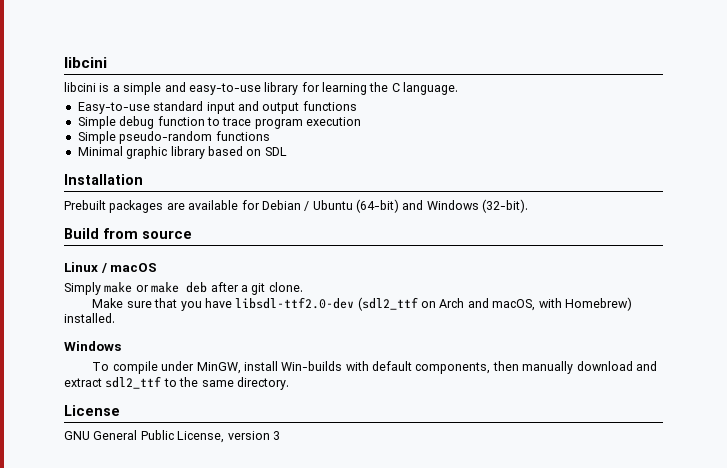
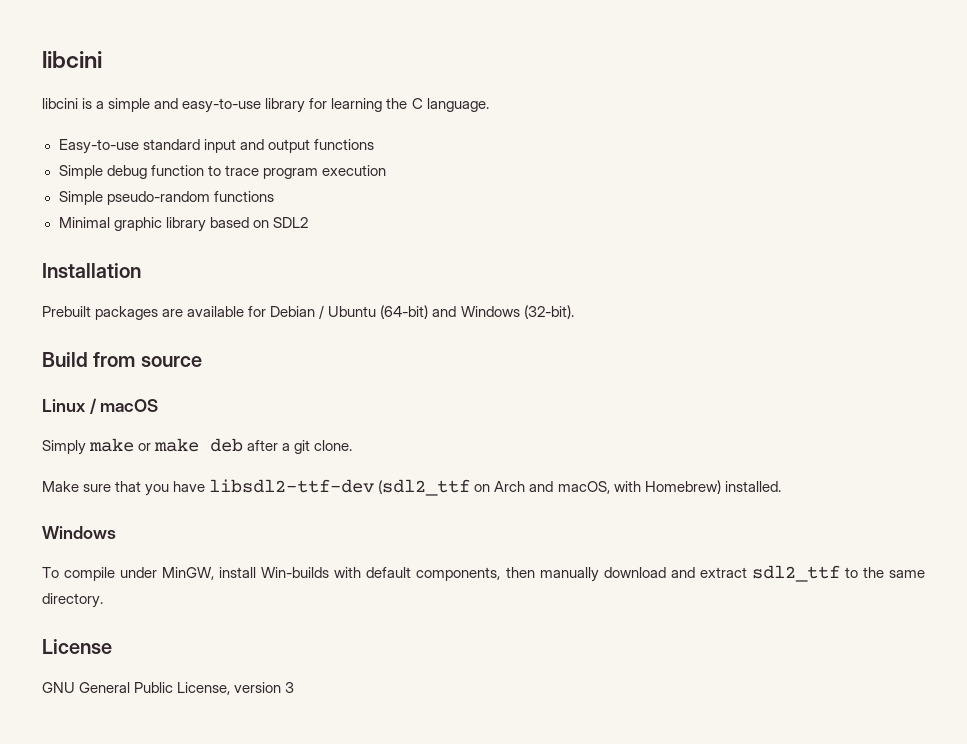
[264,147,287,156] SDL -> [272,217,308,228] SDL2
[235,297,355,309] libsdl-ttf2.0-dev -> [209,479,375,493] libsdl2-ttf-dev

